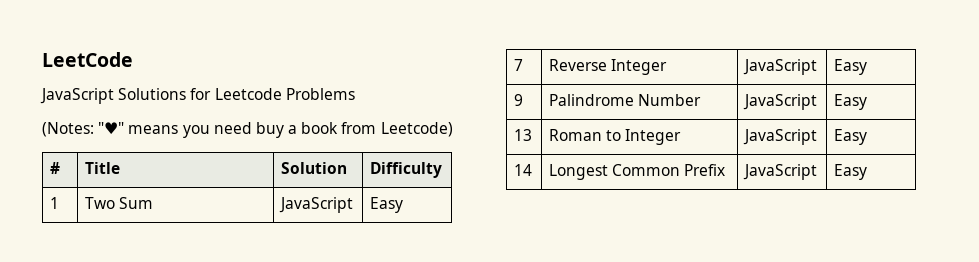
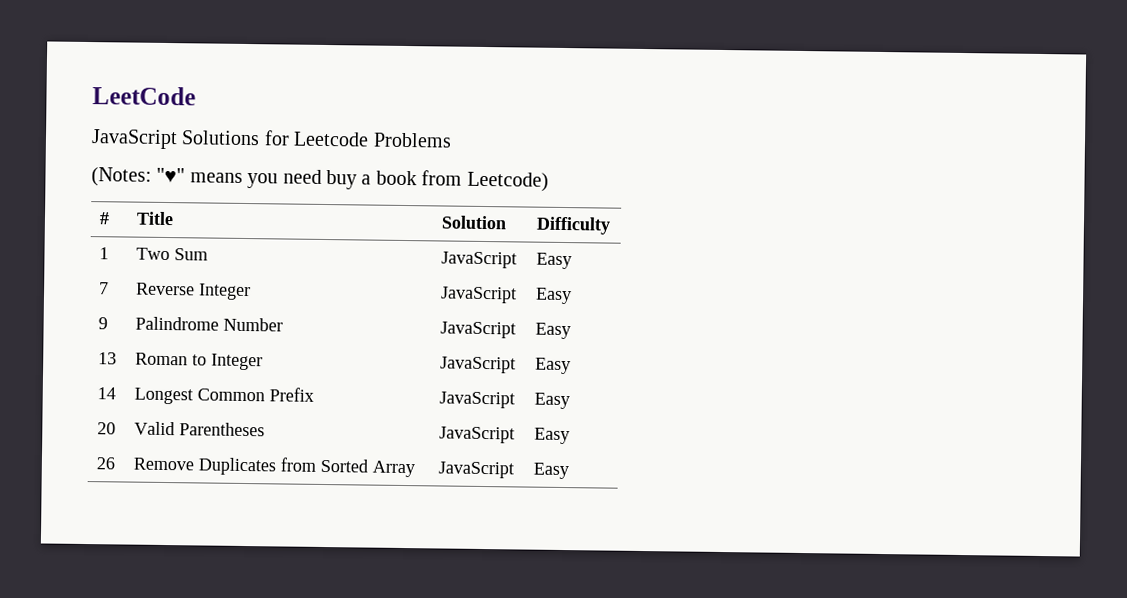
(868, 172) none -> [97,422,117,435] [134,421,266,437] [439,426,516,444] [534,427,571,445] [96,457,116,470] [133,457,416,478] [438,461,515,479] [533,462,570,480] // 20 | Valid Parentheses | JavaScript | Easy // 26 | Remove Duplicates from Sorted Array | JavaScript | Easy

